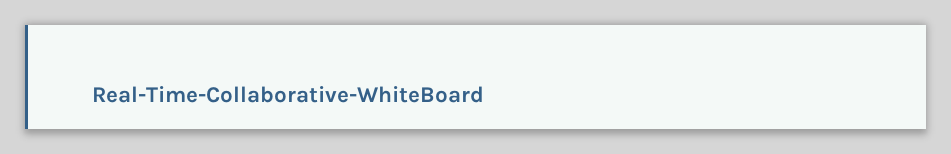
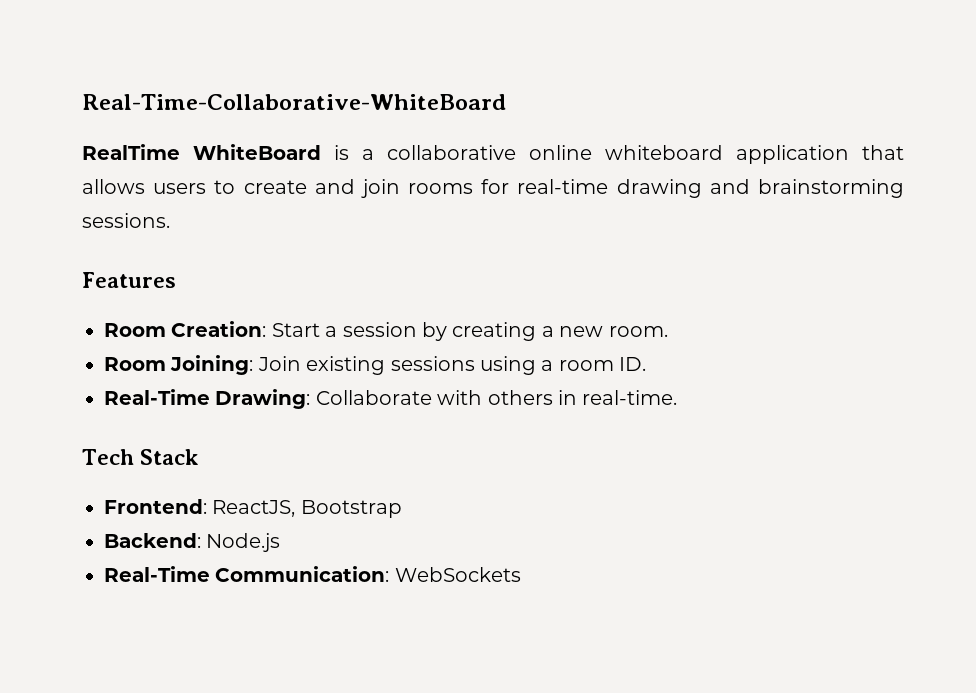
(484, 94) none -> [82,144,904,164] [82,179,904,198] [82,213,170,228] [82,272,176,288] [104,321,668,341] [104,355,647,375] [104,389,678,409] [82,449,200,465] [104,499,402,518] [104,533,281,552] [104,566,521,582] // RealTime WhiteBoard is a collaborative online whiteboard application that allows users to create and join rooms for real-time drawing and brainstorming sessions. // Features // Room Creation: Start a session by creating a new room. // Room Joining: Join existing sessions using a room ID. // Real-Time Drawing: Collaborate with others in real-time. // Tech Stack // Frontend: ReactJS, Bootstrap // Backend: Node.js // Real-Time Communication: WebSockets

